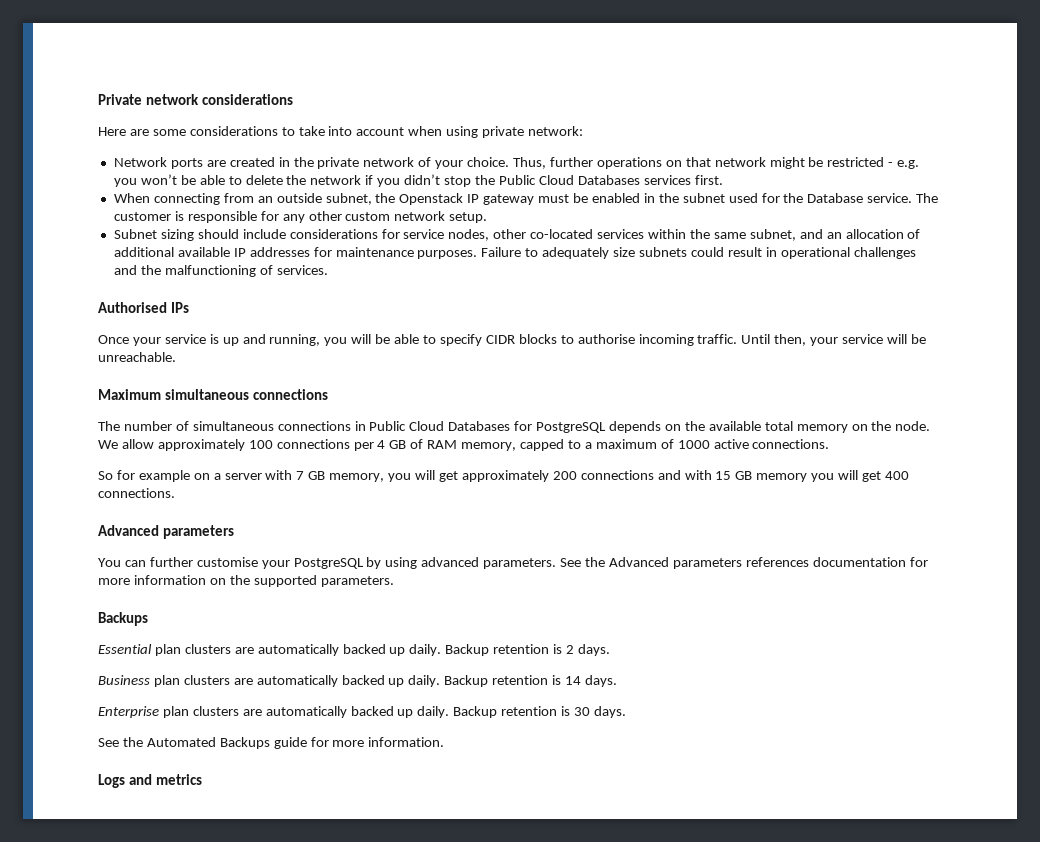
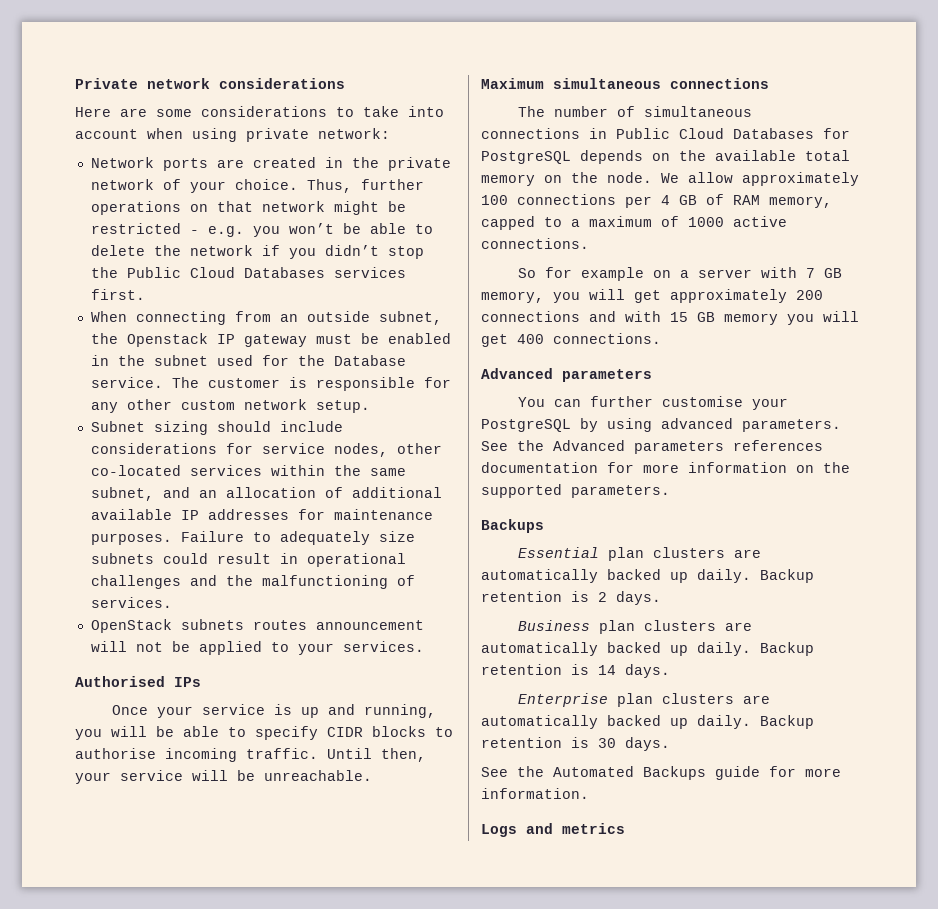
(328, 270) none -> [90,619,424,633] [90,641,424,655] // OpenStack subnets routes announcement will not be applied to your services.

